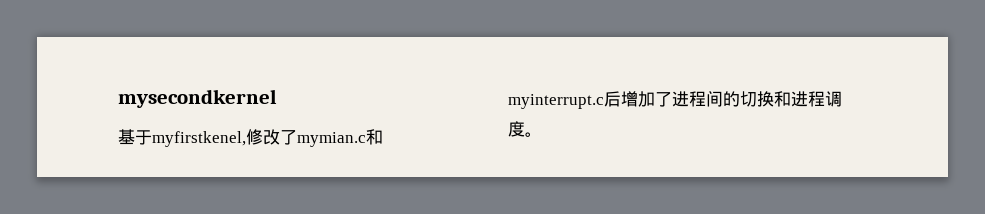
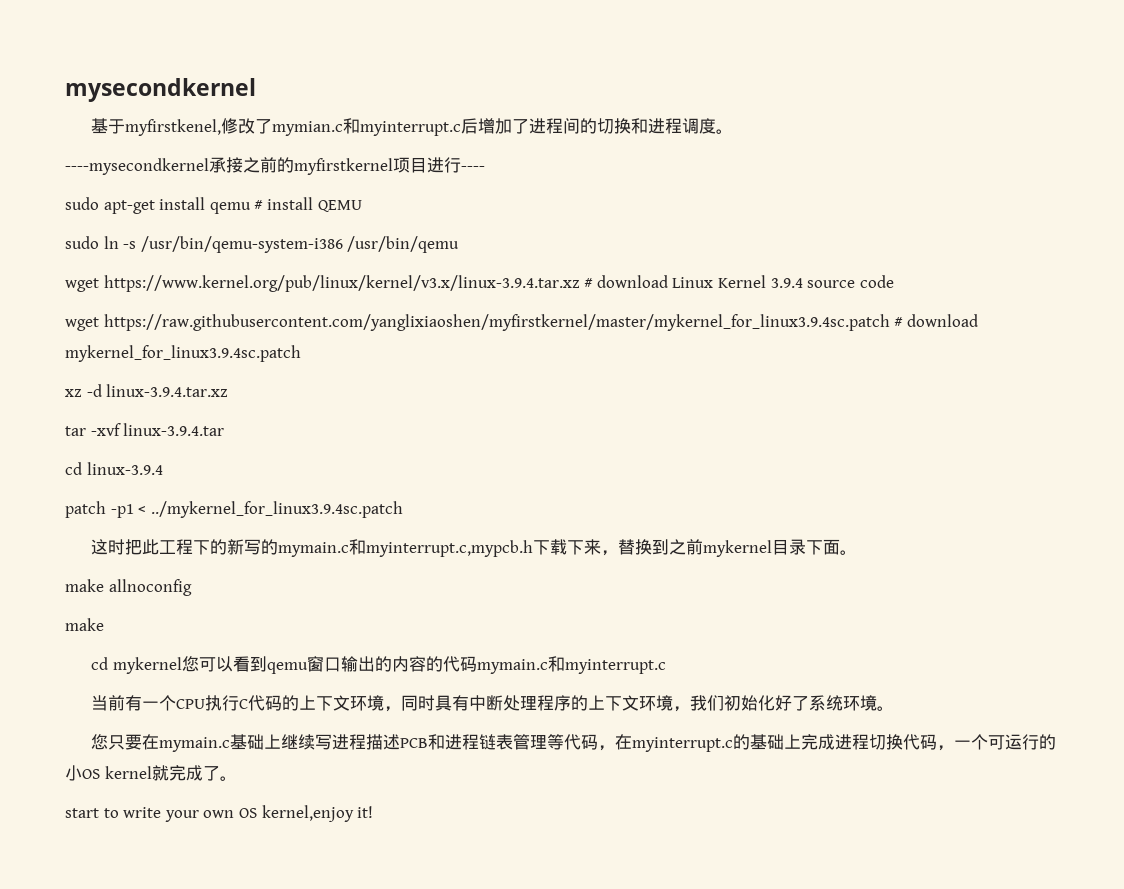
(542, 134) none -> [65,157,485,175] [65,197,362,214] [65,236,460,253] [65,275,894,292] [65,314,978,331] [65,345,301,362] [65,384,229,397] [65,423,225,436] [65,462,163,475] [65,501,403,518] [91,539,858,557] [65,579,192,596] [65,618,104,631] [91,656,666,674] [91,695,895,712] [91,734,1057,752] [65,765,237,781] [65,805,374,822] // ----mysecondkernel承接之前的myfirstkernel项目进行---- // sudo apt-get install qemu # install QEMU // sudo ln -s /usr/bin/qemu-system-i386 /usr/bin/qemu // wget https://www.kernel.org/pub/linux/kernel/v3.x/linux-3.9.4.tar.xz # download Linux Kernel 3.9.4 source code // wget https://raw.githubusercontent.com/yanglixiaoshen/myfirstkernel/master/mykernel_for_linux3.9.4sc.patch # download mykernel_for_linux3.9.4sc.patch // xz -d linux-3.9.4.tar.xz // tar -xvf linux-3.9.4.tar // cd linux-3.9.4 // patch -p1 < ../mykernel_for_linux3.9.4sc.patch // 这时把此工程下的新写的mymain.c和myinterrupt.c,mypcb.h下载下来，替换到之前mykernel目录下面。 // make allnoconfig // make // cd mykernel您可以看到qemu窗口输出的内容的代码mymain.c和myinterrupt.c // 当前有一个CPU执行C代码的上下文环境，同时具有中断处理程序的上下文环境，我们初始化好了系统环境。 // 您只要在mymain.c基础上继续写进程描述PCB和进程链表管理等代码，在myinterrupt.c的基础上完成进程切换代码，一个可运行的小OS kernel就完成了。 // start to write your own OS kernel,enjoy it!

